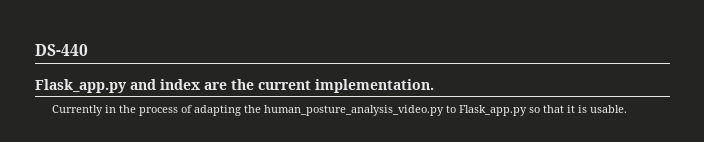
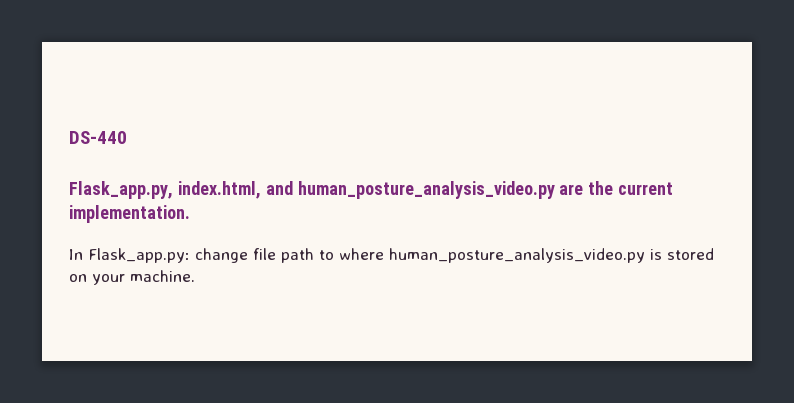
[35,79,200,93] Flask_app.py and index -> [69,181,555,199] Flask_app.py, index.html, and human_posture_analysis_video.py
[51,105,627,116] Currently in the process of adapting the human_posture_analysis_video.py to Flask_app.py so that it is usable. -> [69,248,714,263] [69,270,195,285] In Flask_app.py: change file path to where human_posture_analysis_video.py is stored on your machine.

